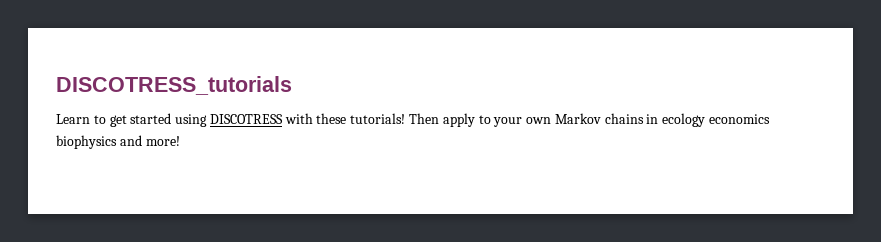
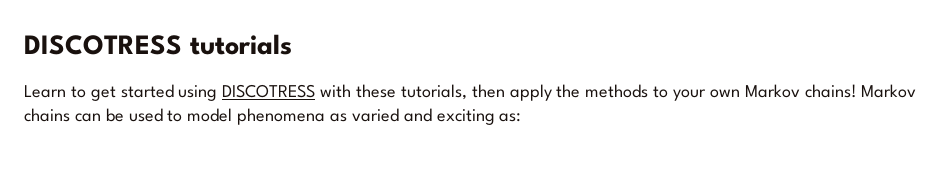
[56,76,292,95] DISCOTRESS_tutorials -> [24,34,292,55] DISCOTRESS tutorials
[350,113,771,127] [56,135,180,149] tutorials! Then apply to your own Markov chains in ecology economics biophysics and more! -> [400,84,917,101] [24,108,522,125] tutorials, then apply the methods to your own Markov chains! Markov chains can be used to model phenomena as varied and exciting as:

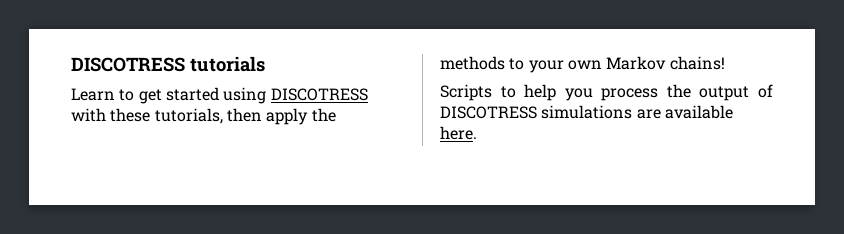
[861,84,917,98] [24,108,522,125] Markov chains can be used to model phenomena as varied and exciting as: -> [440,84,773,101] [440,105,733,119] [440,126,477,140] // Scripts to help you process the output of DISCOTRESS simulations are available here.

